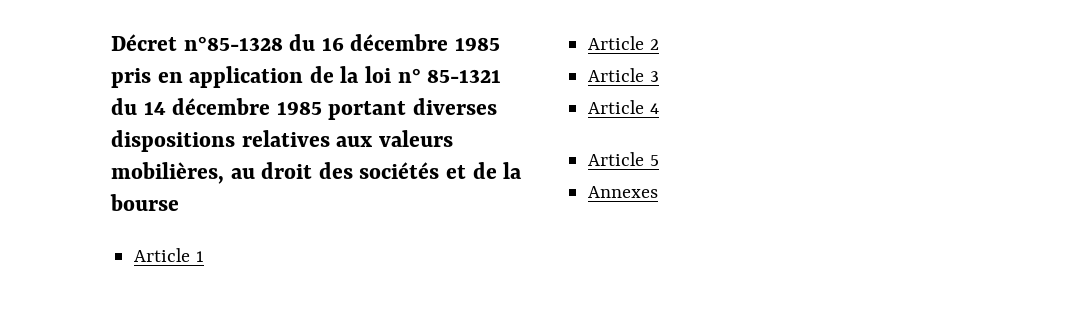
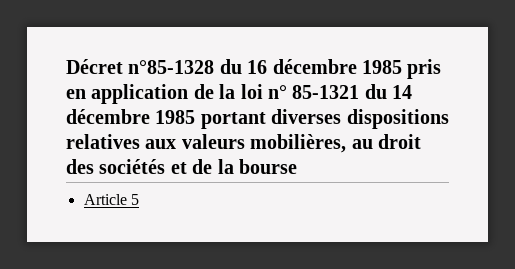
[134,248,204,262] [588,36,659,50] [588,68,659,82] [588,100,659,114] // Article 1 // Article 2 // Article 3 // Article 4 -> (297, 166) none
[588,186,659,198] // Annexes -> (139, 199) none

